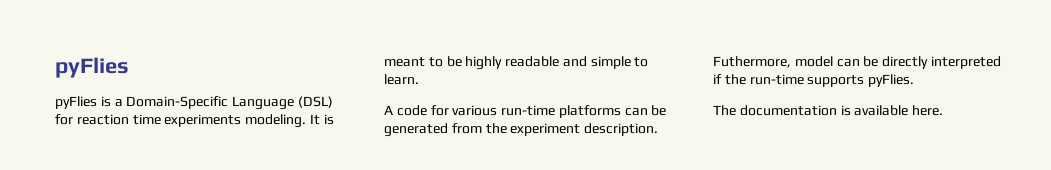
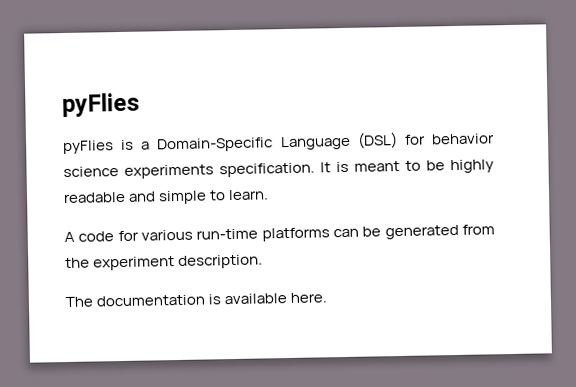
[76,114,307,128] reaction time experiments modeling. -> [431,133,496,145] [63,162,315,179] behavior science experiments specification.
[713,56,1001,69] [713,74,915,87] Futhermore, model can be directly interpreted if the run-time supports pyFlies. -> (264, 261) none

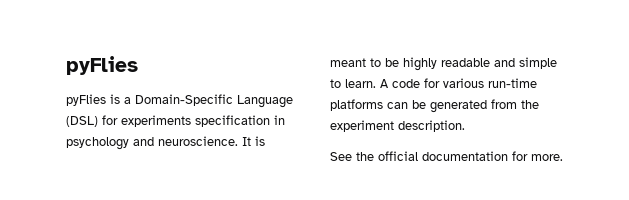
[431,133,496,145] [63,162,315,179] behavior science experiments specification. -> [121,115,285,127] [66,136,238,150] experiments specification in psychology and neuroscience.
(270, 195) // -> (376, 83) none
[65,292,328,308] The documentation is available here. -> [330,151,563,161] See the official documentation for more.

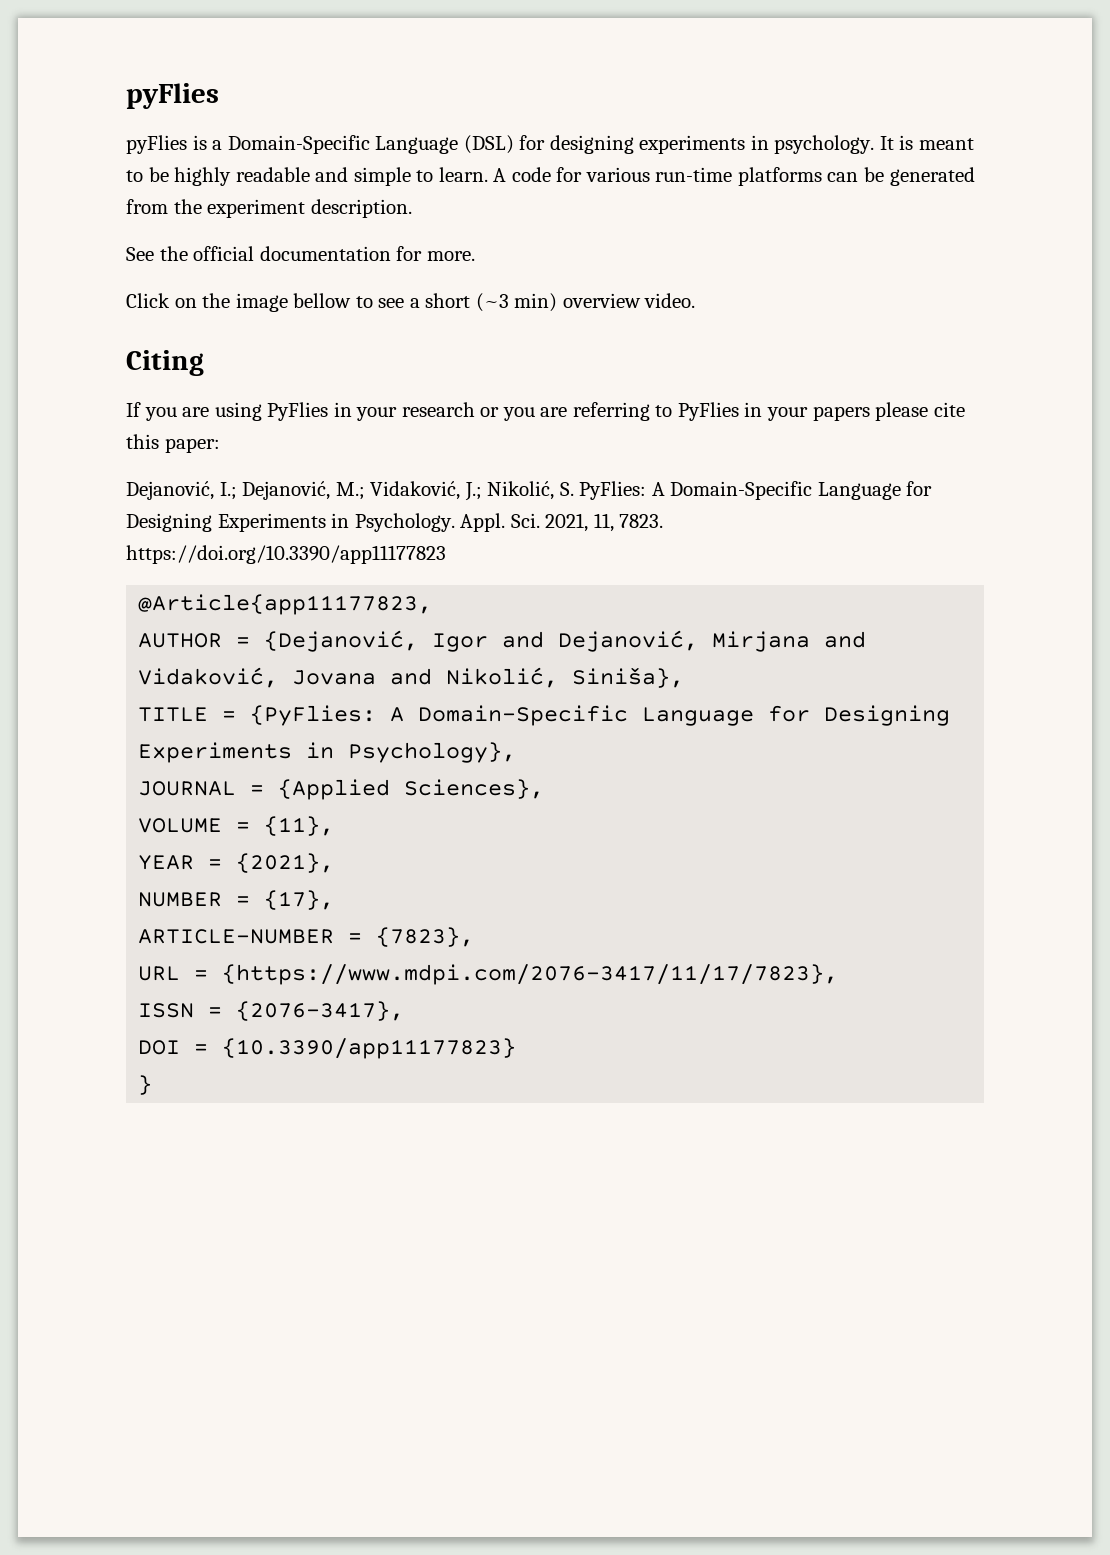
[121,115,285,127] [66,136,238,150] experiments specification in psychology and neuroscience. -> [549,135,875,154] designing experiments in psychology.
(563, 157) none -> [126,293,696,312] [126,350,204,376] [126,402,965,421] [126,434,220,453] [126,481,933,501] [126,513,664,532] [126,545,446,564] [138,594,433,615] [138,630,867,652] [138,667,685,688] [138,705,951,726] [138,742,517,763] [138,779,545,800] [138,816,335,836] [138,853,335,873] [138,890,335,910] [138,927,475,947] [138,964,839,985] [138,1001,405,1021] [138,1038,517,1059] [138,1075,153,1095] // Click on the image bellow to see a short (~3 min) overview video. // Citing // If you are using PyFlies in your research or you are referring to PyFlies in your papers please cite this paper: // Dejanović, I.; Dejanović, M.; Vidaković, J.; Nikolić, S. PyFlies: A Domain-Specific Language for Designing Experiments in Psychology. Appl. Sci. 2021, 11, 7823. https://doi.org/10.3390/app11177823 // @Article{app11177823, // AUTHOR = {Dejanović, Igor and Dejanović, Mirjana and Vidaković, Jovana and Nikolić, Siniša}, // TITLE = {PyFlies: A Domain-Specific Language for Designing Experiments in Psychology}, // JOURNAL = {Applied Sciences}, // VOLUME = {11}, // YEAR = {2021}, // NUMBER = {17}, // ARTICLE-NUMBER = {7823}, // URL = {https://www.mdpi.com/2076-3417/11/17/7823}, // ISSN = {2076-3417}, // DOI = {10.3390/app11177823} // }

